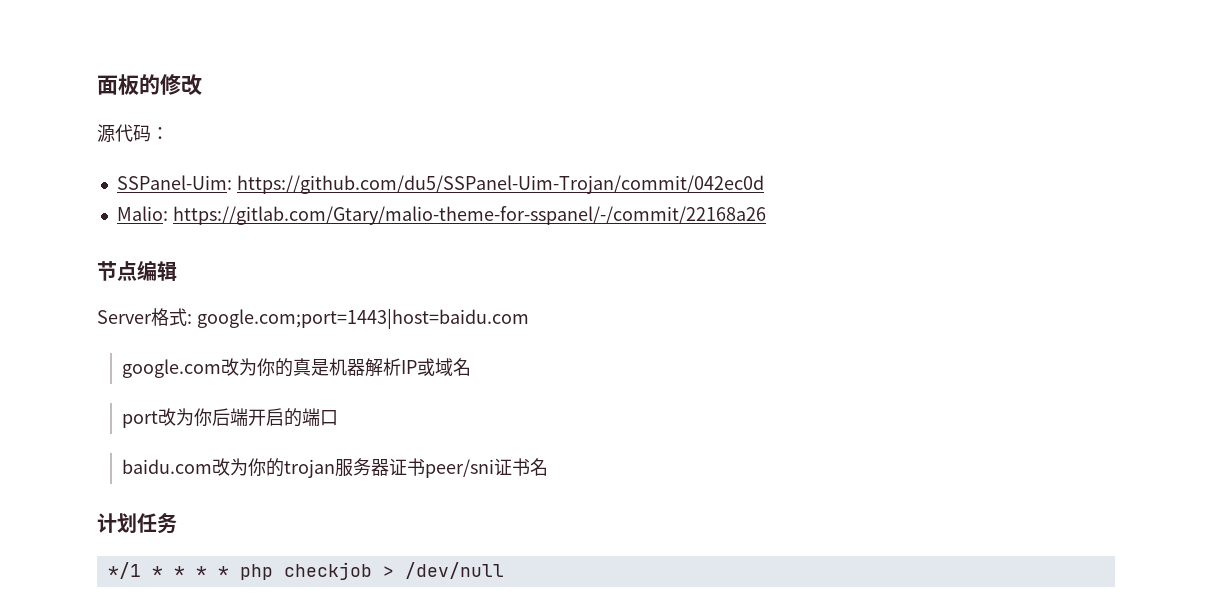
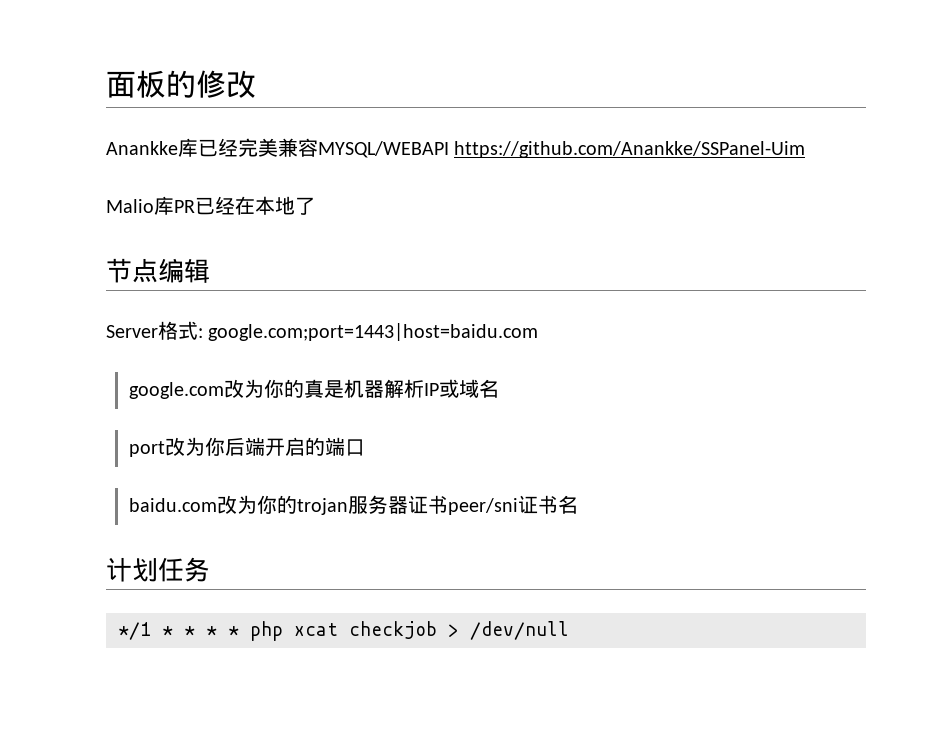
[97,124,169,143] [116,175,764,194] [116,206,766,225] 源代码： // SSPanel-Uim: https://github.com/du5/SSPanel-Uim-Trojan/commit/042ec0d // Malio: https://gitlab.com/Gtary/malio-theme-for-sspanel/-/commit/22168a26 -> [106,138,806,158] [106,196,315,215] Anankke库已经完美兼容MYSQL/WEBAPI https://github.com/Anankke/SSPanel-Uim // Malio库PR已经在本地了
(273, 572) none -> [294,623,338,636] xcat

